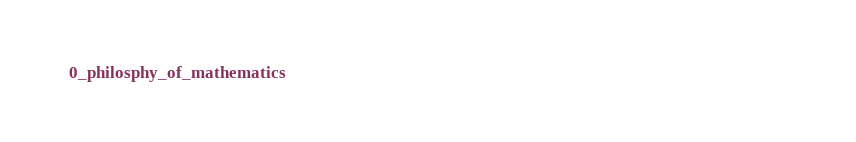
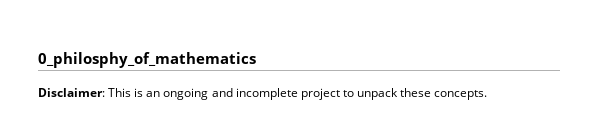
(286, 74) none -> [38,88,488,100] // Disclaimer: This is an ongoing and incomplete project to unpack these concepts.

